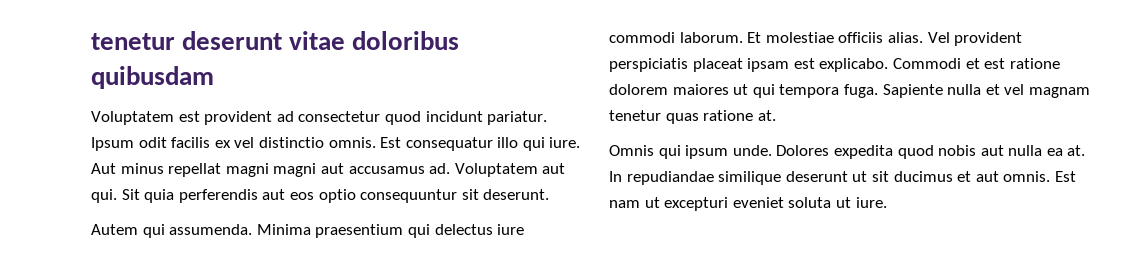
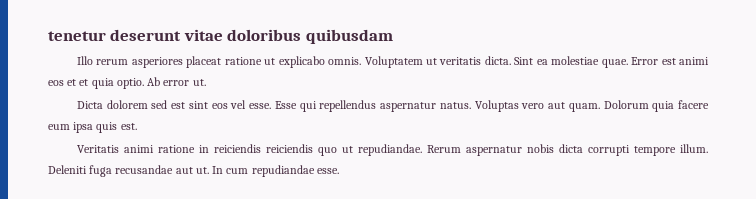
[91,111,548,125] [91,137,581,151] [91,163,566,177] [91,189,550,203] [91,224,525,238] [609,32,1023,46] [609,58,1060,72] [609,84,1090,98] [609,110,776,124] [609,145,1086,159] [609,171,1076,185] [609,197,887,211] Voluptatem est provident ad consectetur quod incidunt pariatur. Ipsum odit facilis ex vel distinctio omnis. Est consequatur illo qui iure. Aut minus repellat magni magni aut accusamus ad. Voluptatem aut qui. Sit quia perferendis aut eos optio consequuntur sit deserunt. // Autem qui assumenda. Minima praesentium qui delectus iure commodi laborum. Et molestiae officiis alias. Vel provident perspiciatis placeat ipsam est explicabo. Commodi et est ratione dolorem maiores ut qui tempora fuga. Sapiente nulla et vel magnam tenetur quas ratione at. // Omnis qui ipsum unde. Dolores expedita quod nobis aut nulla ea at. In repudiandae similique deserunt ut sit ducimus et aut omnis. Est nam ut excepturi eveniet soluta ut iure. -> [76,56,709,68] [48,77,206,89] [76,100,709,112] [48,122,137,133] [76,144,709,156] [48,165,339,177] Illo rerum asperiores placeat ratione ut explicabo omnis. Voluptatem ut veritatis dicta. Sint ea molestiae quae. Error est animi eos et et quia optio. Ab error ut. // Dicta dolorem sed est sint eos vel esse. Esse qui repellendus aspernatur natus. Voluptas vero aut quam. Dolorum quia facere eum ipsa quis est. // Veritatis animi ratione in reiciendis reiciendis quo ut repudiandae. Rerum aspernatur nobis dicta corrupti tempore illum. Deleniti fuga recusandae aut ut. In cum repudiandae esse.

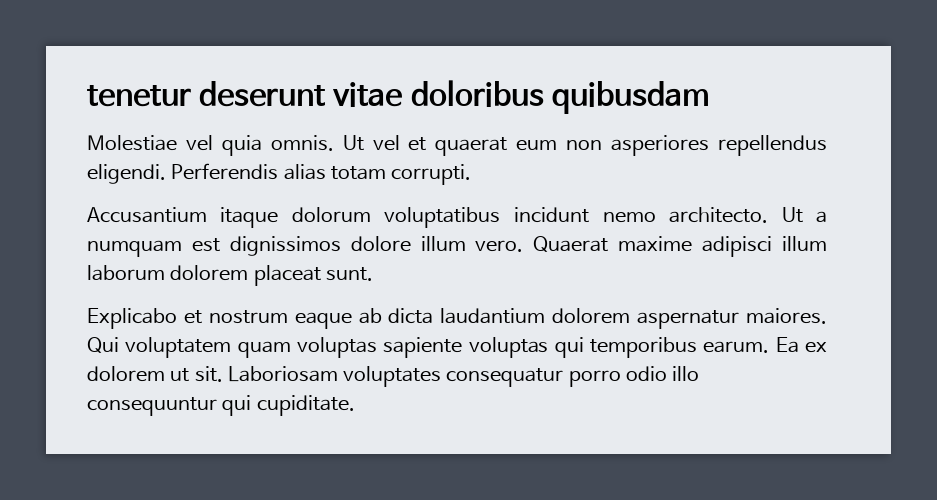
[76,56,709,68] [48,77,206,89] [76,100,709,112] [48,122,137,133] [76,144,709,156] [48,165,339,177] Illo rerum asperiores placeat ratione ut explicabo omnis. Voluptatem ut veritatis dicta. Sint ea molestiae quae. Error est animi eos et et quia optio. Ab error ut. // Dicta dolorem sed est sint eos vel esse. Esse qui repellendus aspernatur natus. Voluptas vero aut quam. Dolorum quia facere eum ipsa quis est. // Veritatis animi ratione in reiciendis reiciendis quo ut repudiandae. Rerum aspernatur nobis dicta corrupti tempore illum. Deleniti fuga recusandae aut ut. In cum repudiandae esse. -> [87,135,828,156] [87,163,472,185] [87,207,827,228] [87,236,827,257] [87,265,373,286] [87,308,827,329] [87,337,827,358] [87,366,700,387] [87,395,355,416] Molestiae vel quia omnis. Ut vel et quaerat eum non asperiores repellendus eligendi. Perferendis alias totam corrupti. // Accusantium itaque dolorum voluptatibus incidunt nemo architecto. Ut a numquam est dignissimos dolore illum vero. Quaerat maxime adipisci illum laborum dolorem placeat sunt. // Explicabo et nostrum eaque ab dicta laudantium dolorem aspernatur maiores. Qui voluptatem quam voluptas sapiente voluptas qui temporibus earum. Ea ex dolorem ut sit. Laboriosam voluptates consequatur porro odio illo consequuntur qui cupiditate.

